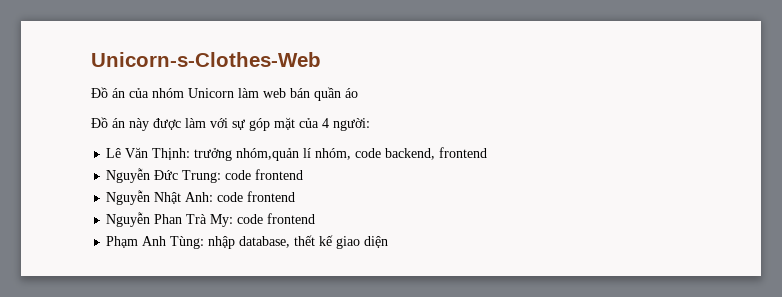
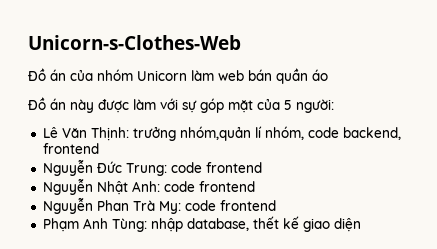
[322,118,329,128] 4 -> [284,100,292,110] 5

